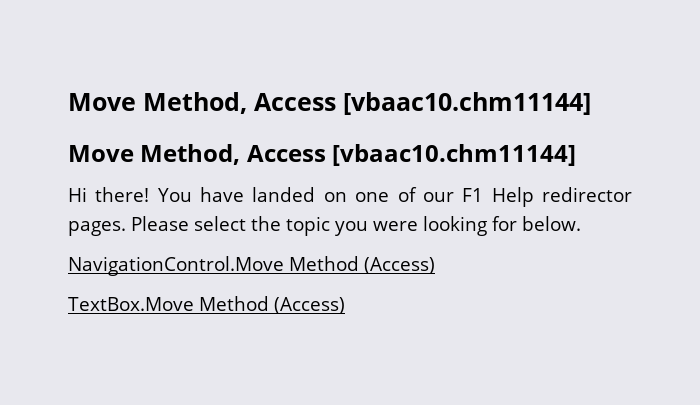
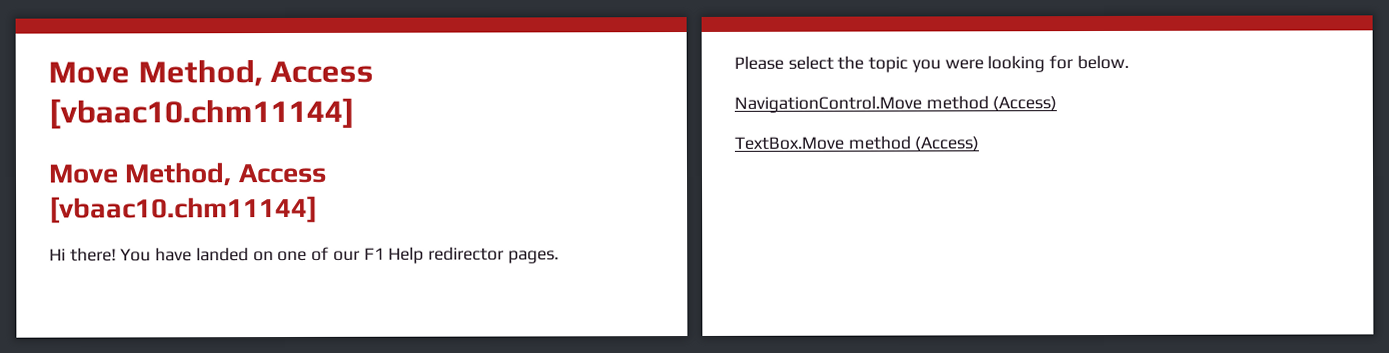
[289,256,359,271] Method -> [925,95,989,110] method
[198,296,269,311] Method -> [847,135,911,150] method

